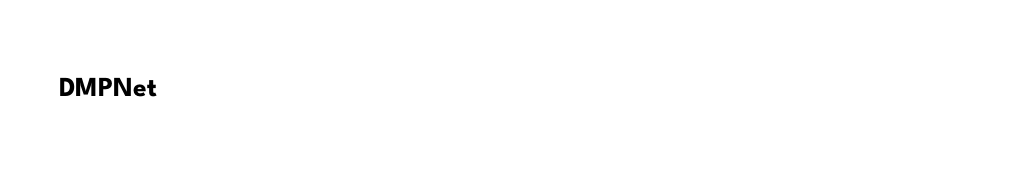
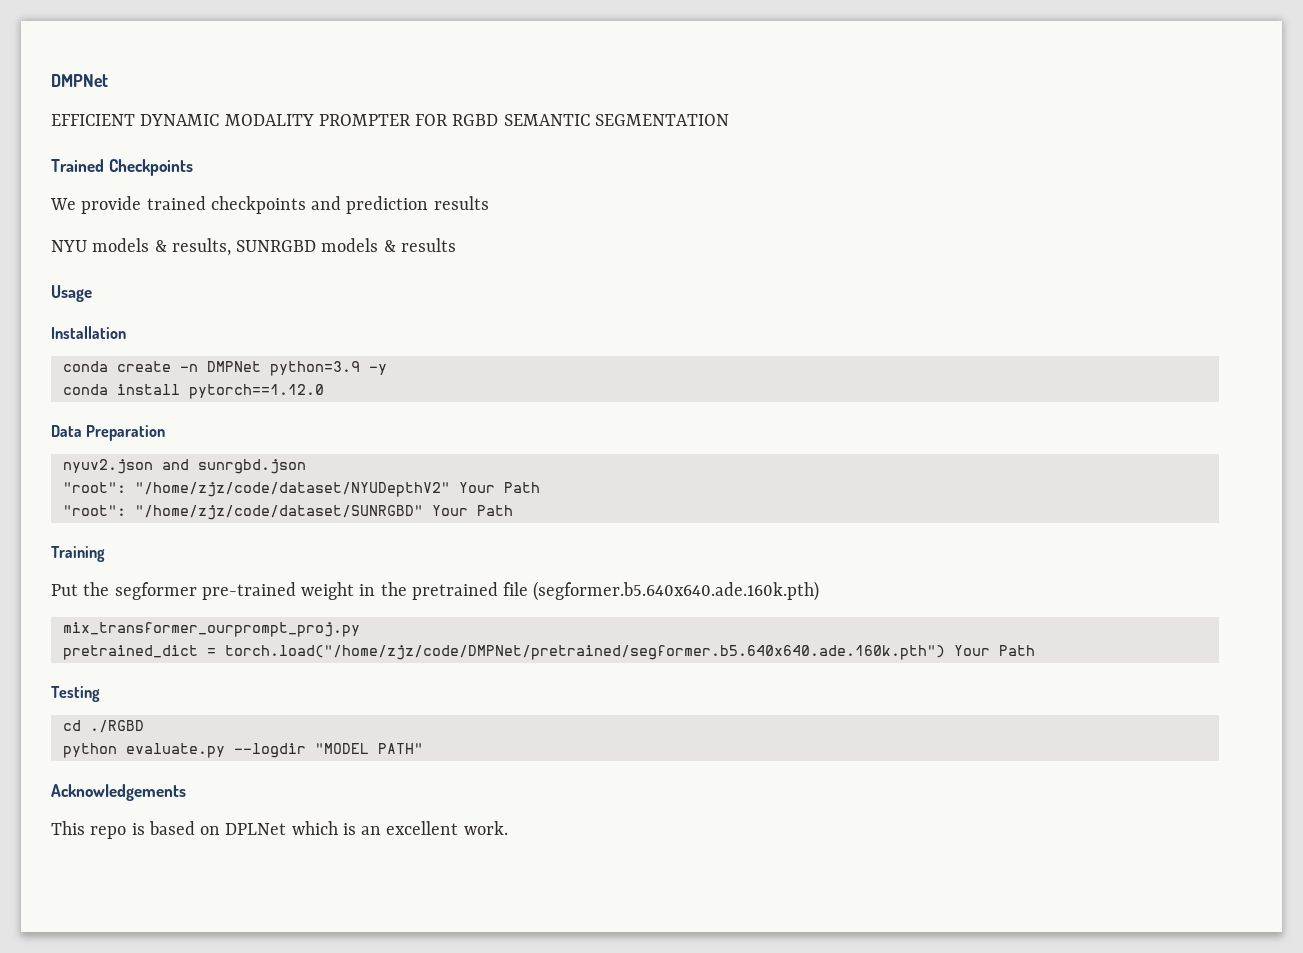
[59,77,157,97] DMPNet -> [51,74,108,87] [51,114,729,126] [51,159,193,176] [50,196,489,214] [51,238,456,256] [51,285,92,302] [51,326,126,339] [62,361,387,376] [62,384,324,399] [51,425,166,441] [62,459,306,474] [62,482,540,497] [62,505,513,520] [51,546,105,562] [51,581,820,601] [62,622,360,637] [62,645,1035,660] [51,686,100,702] [62,720,144,733] [62,743,423,758] [51,784,186,801] [51,821,508,839] DMPNet // EFFICIENT DYNAMIC MODALITY PROMPTER FOR RGBD SEMANTIC SEGMENTATION // Trained Checkpoints // We provide trained checkpoints and prediction results // NYU models & results, SUNRGBD models & results // Usage // Installation // conda create -n DMPNet python=3.9 -y // conda install pytorch==1.12.0 // Data Preparation // nyuv2.json and sunrgbd.json // "root": "/home/zjz/code/dataset/NYUDepthV2" Your Path // "root": "/home/zjz/code/dataset/SUNRGBD" Your Path // Training // Put the segformer pre-trained weight in the pretrained file (segformer.b5.640x640.ade.160k.pth) // mix_transformer_ourprompt_proj.py // pretrained_dict = torch.load("/home/zjz/code/DMPNet/pretrained/segformer.b5.640x640.ade.160k.pth") Your Path // Testing // cd ./RGBD // python evaluate.py --logdir "MODEL PATH" // Acknowledgements // This repo is based on DPLNet which is an excellent work.

